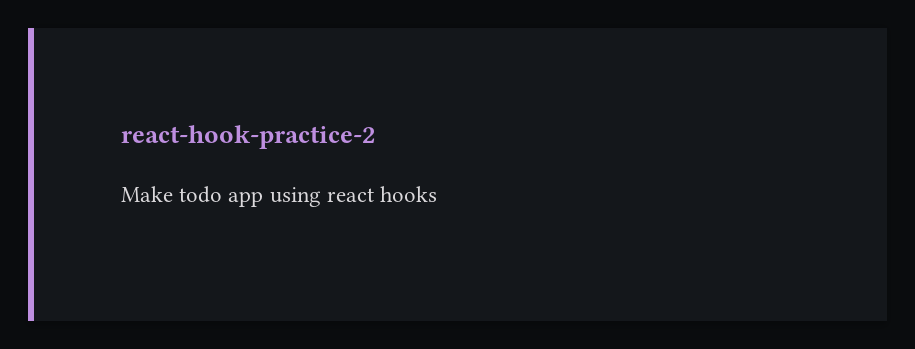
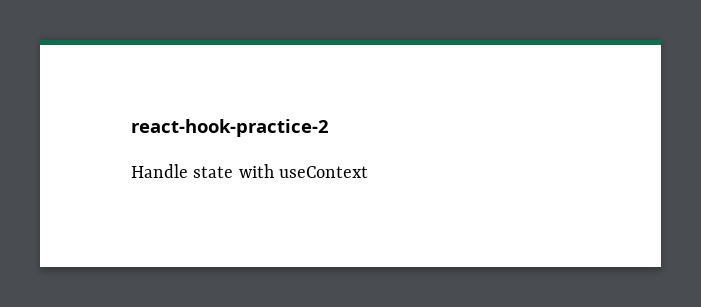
[121,186,438,207] Make todo app using react hooks -> [131,164,369,178] Handle state with useContext

